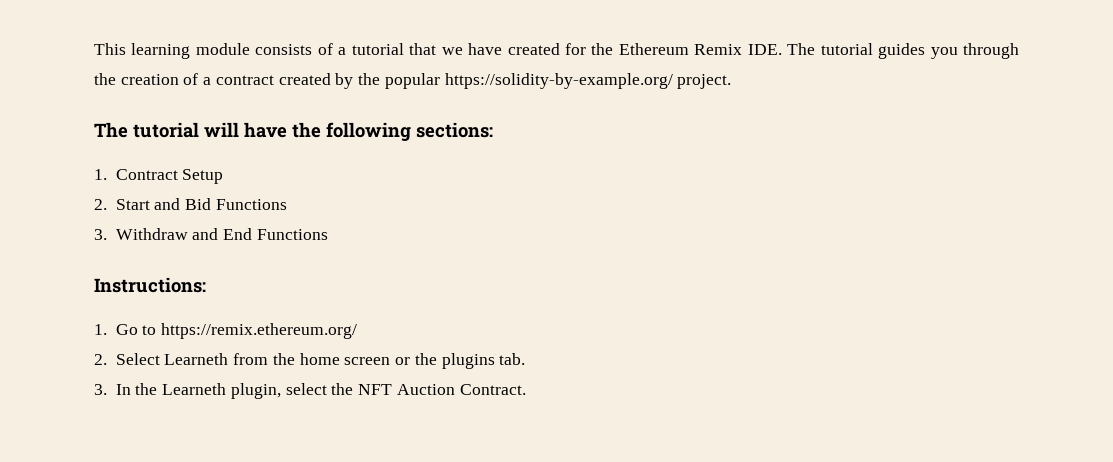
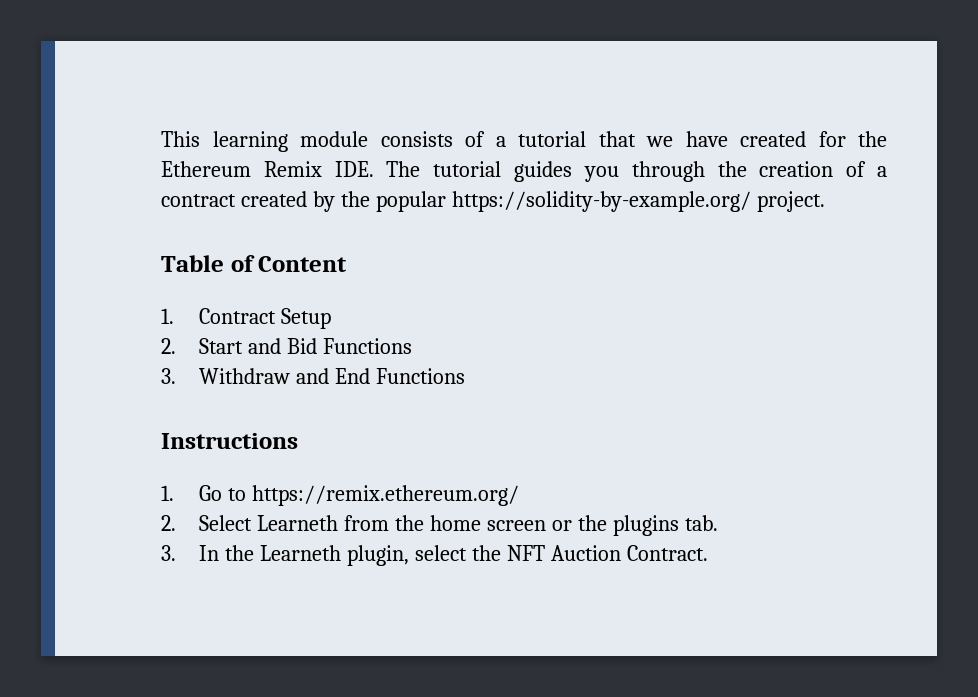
[94,122,493,141] The tutorial will have the following sections: -> [161,255,348,272] Table of Content
[94,277,206,293] Instructions: -> [161,433,298,449] Instructions

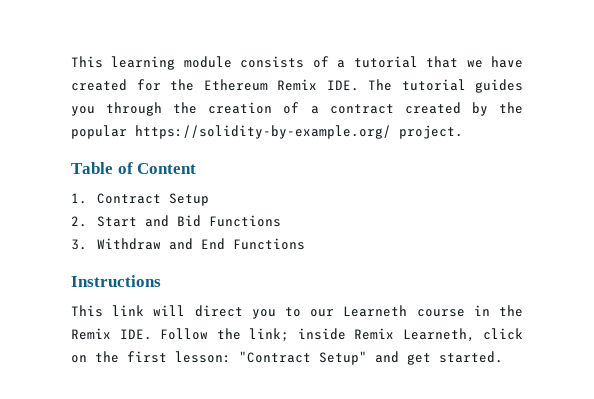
[161,485,520,506] [161,515,718,536] [161,545,708,566] 1. Go to https://remix.ethereum.org/ // 2. Select Learneth from the home screen or the plugins tab. // 3. In the Learneth plugin, select the NFT Auction Contract. -> [71,305,523,319] [71,328,523,342] [71,351,503,365] This link will direct you to our Learneth course in the Remix IDE. Follow the link; inside Remix Learneth, click on the first lesson: "Contract Setup" and get started.

